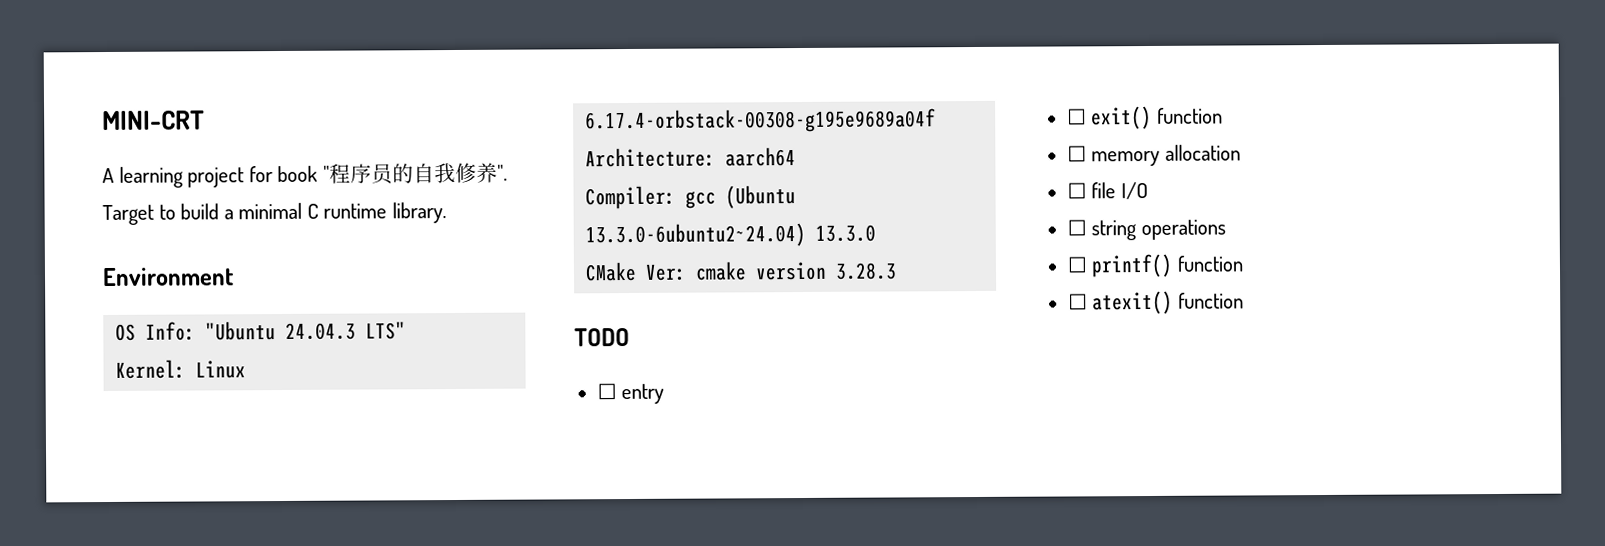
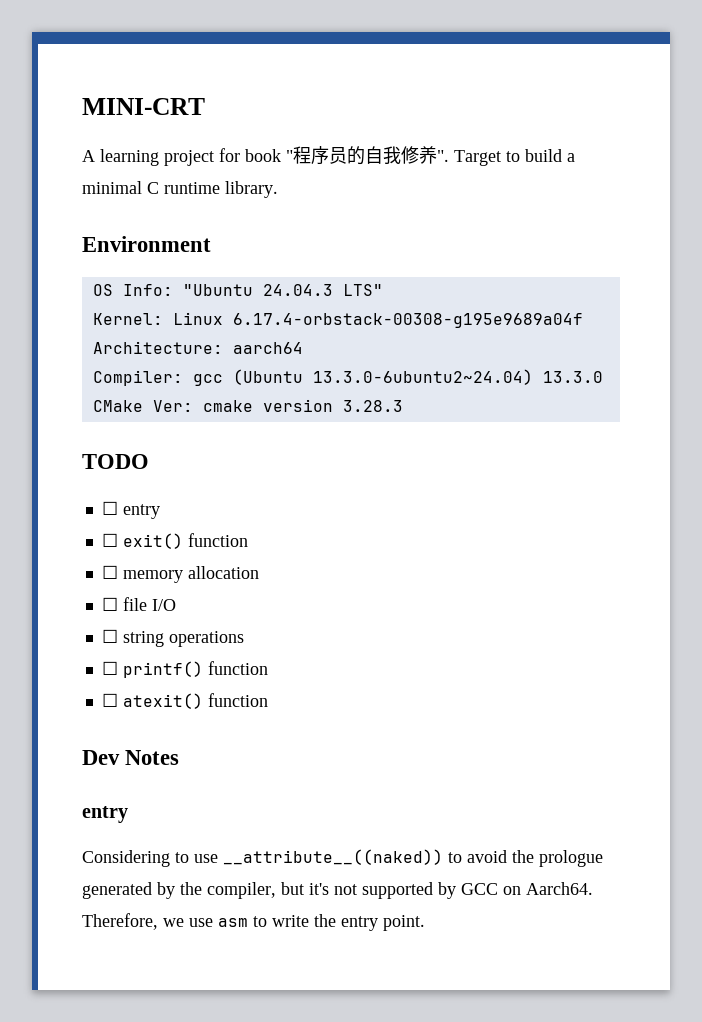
(1244, 300) none -> [82,750,180,765] [82,806,128,823] [82,849,603,867] [82,882,593,899] [82,913,425,931] // Dev Notes // entry // Considering to use __attribute__((naked)) to avoid the prologue generated by the compiler, but it's not supported by GCC on Aarch64. Therefore, we use asm to write the entry point.

